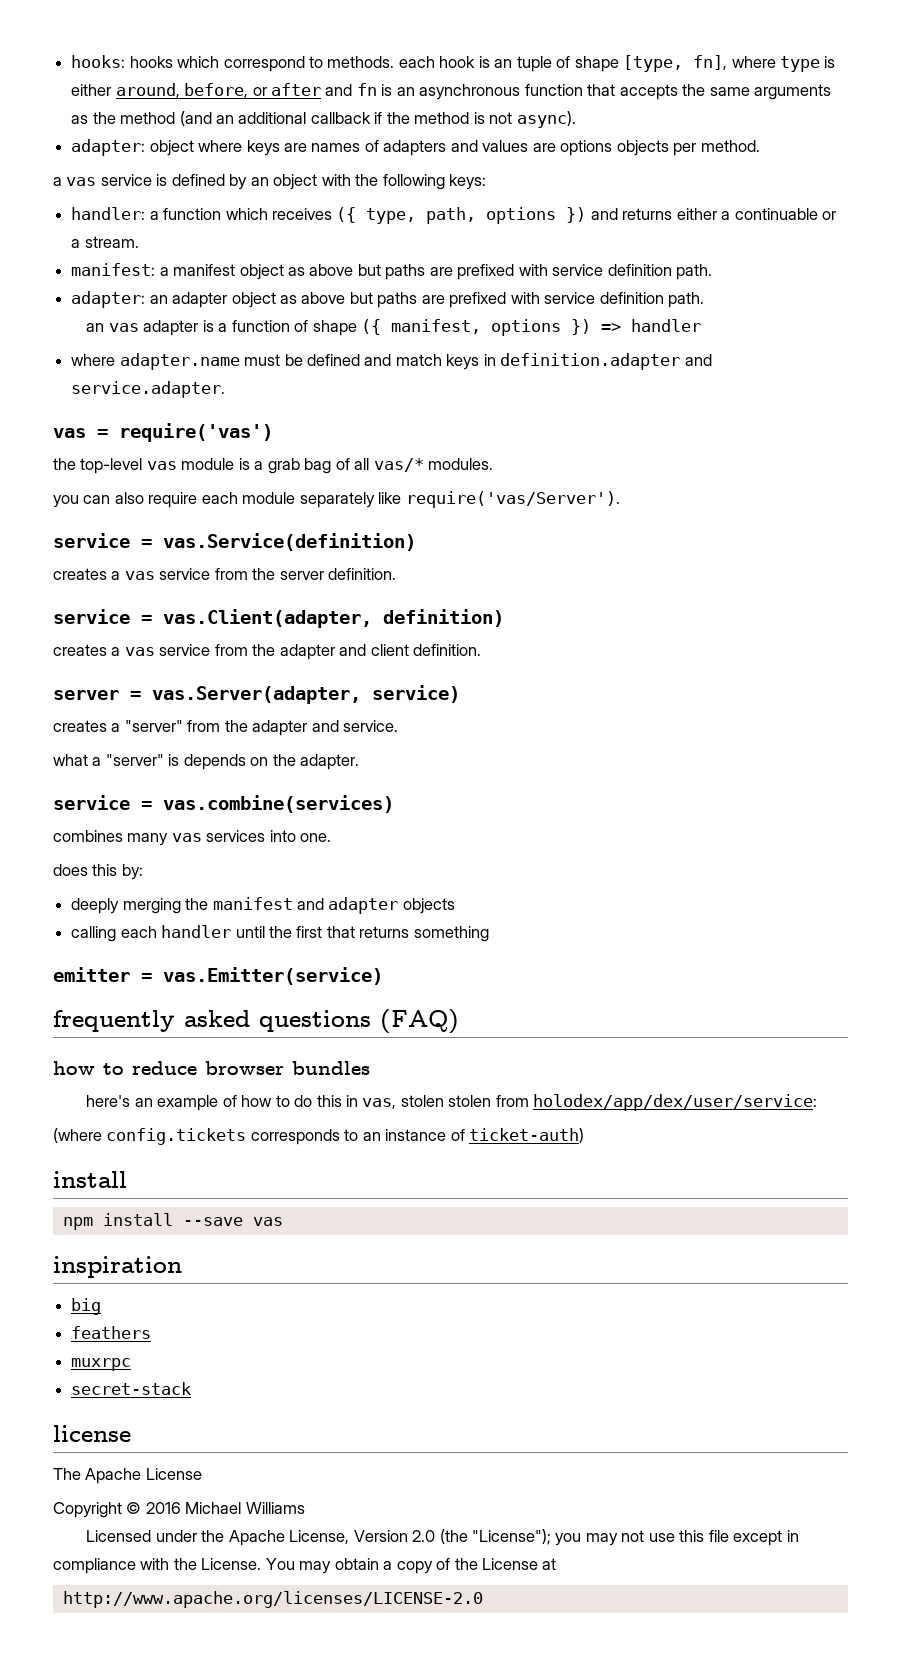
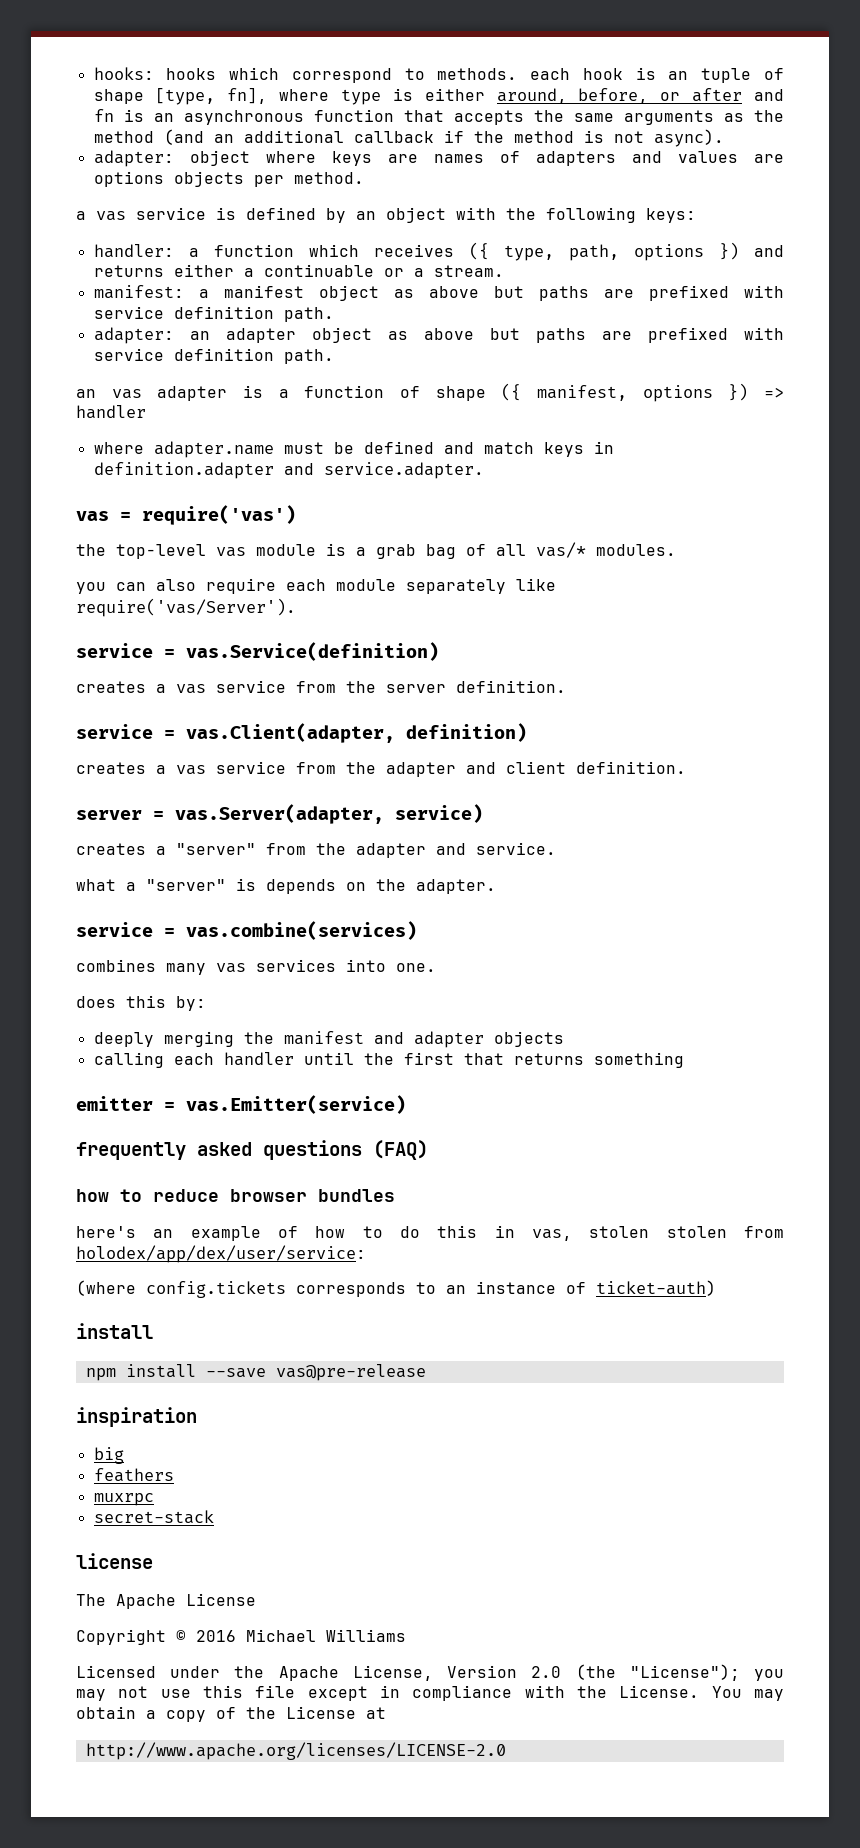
[252,1217,283,1226] vas -> [275,1364,426,1381] vas@pre-release

